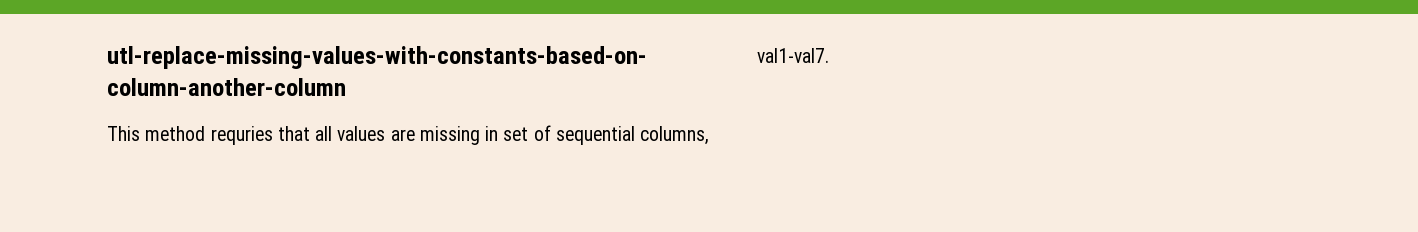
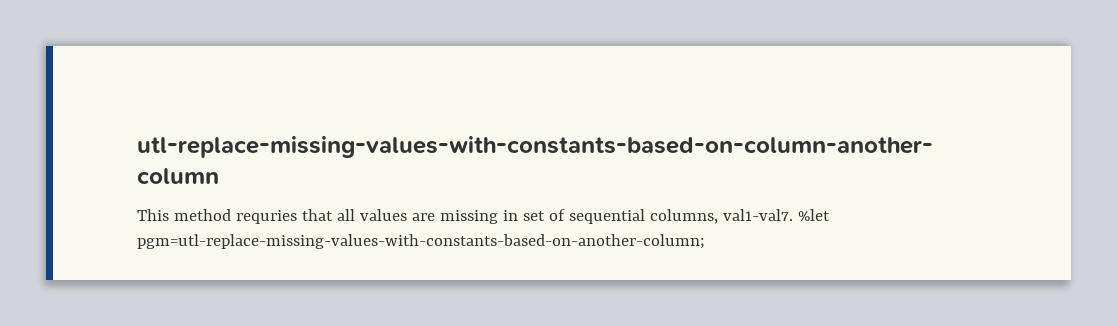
(829, 55) none -> [797,209,830,221] [137,234,705,249] %let pgm=utl-replace-missing-values-with-constants-based-on-another-column;

